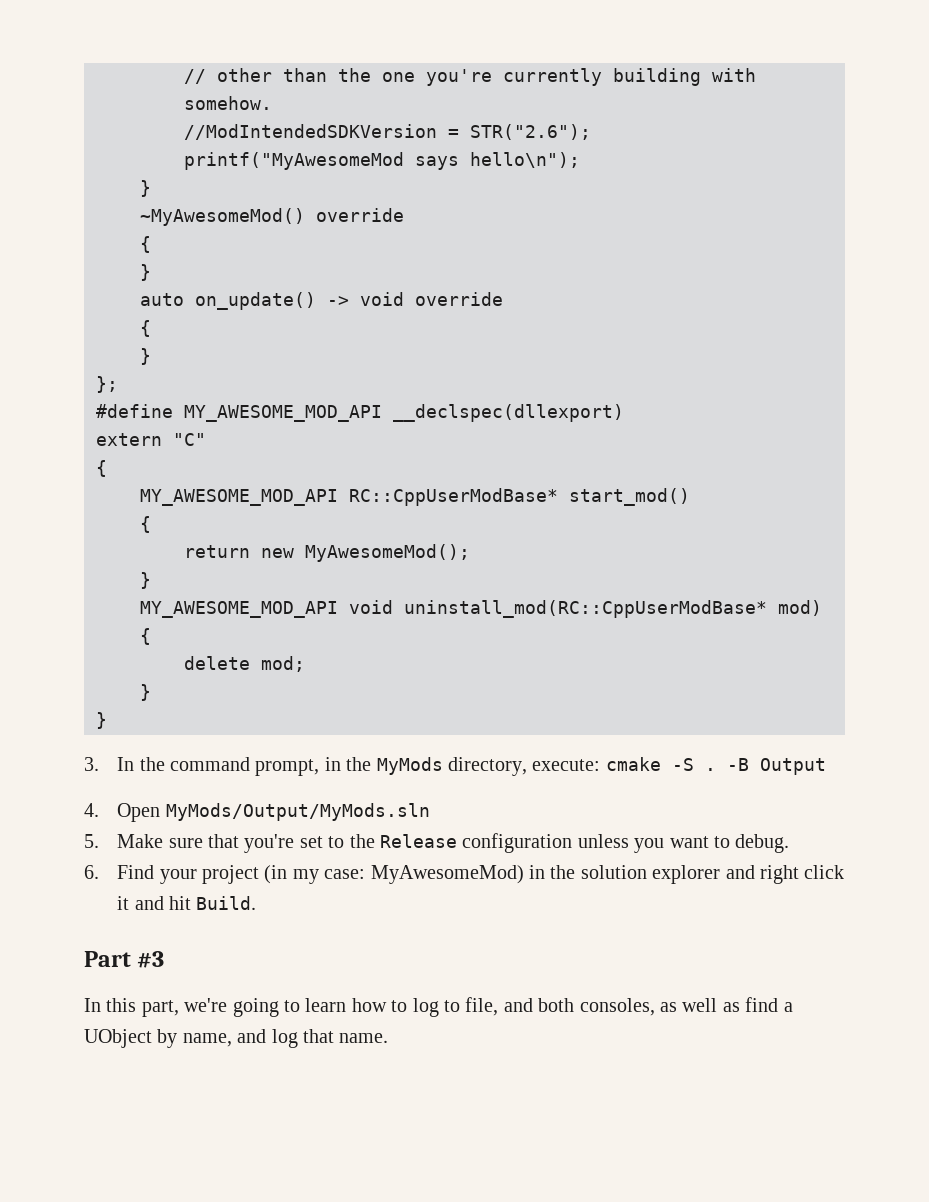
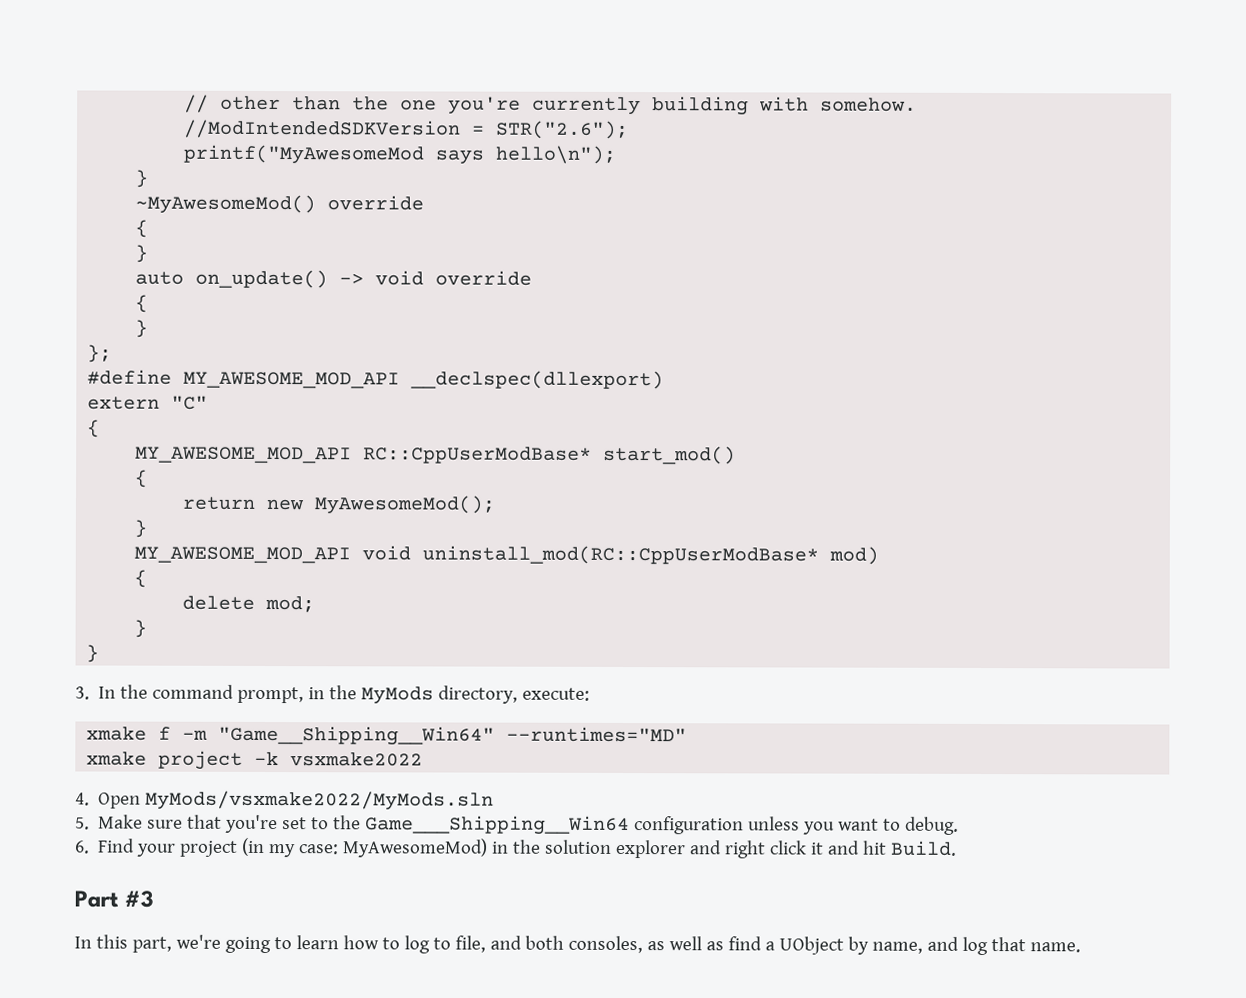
[605,757,826,775] cmake -S . -B Output -> [86,725,688,746] [86,750,424,770] // xmake f -m "Game__Shipping__Win64" --runtimes="MD" // xmake project -k vsxmake2022
[165,803,430,821] MyMods/Output/MyMods.sln -> [145,790,495,811] MyMods/vsxmake2022/MyMods.sln
[379,834,457,848] Release -> [365,815,631,836] Game___Shipping__Win64

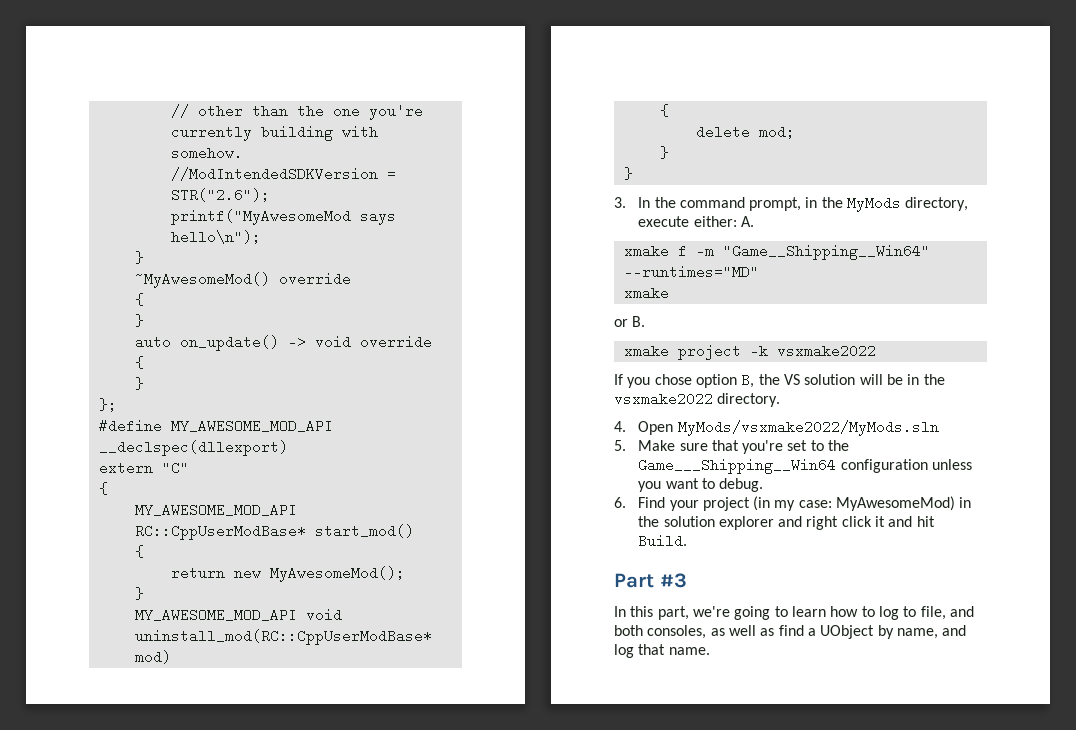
[522,687,591,701] execute: -> [638,216,754,227] execute either: A.
(148, 758) none -> [614,316,646,327] [623,344,669,358] // or B. // xmake
(424, 759) none -> [614,373,945,388] [614,392,781,407] // If you chose option B, the VS solution will be in the vsxmake2022 directory.

